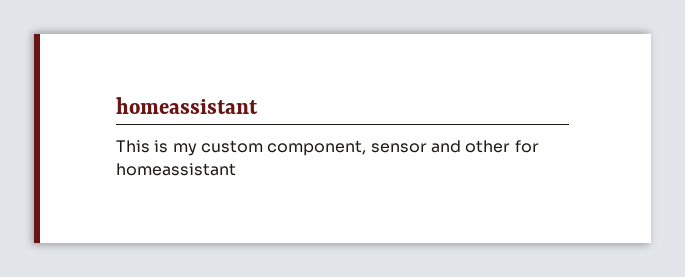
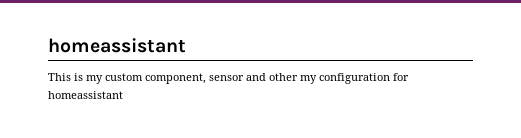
(511, 146) none -> [300,73,390,84] my configuration

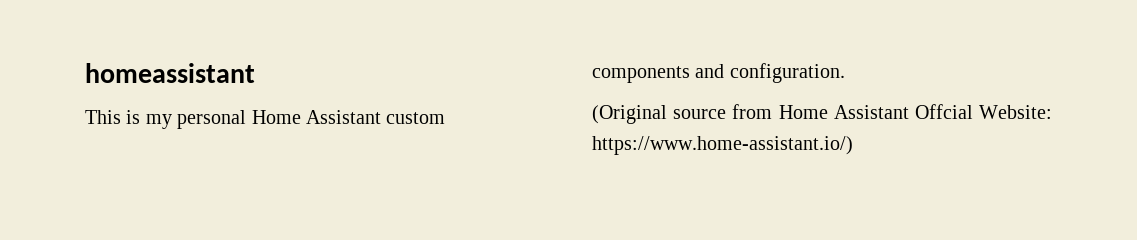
[105,73,409,84] [48,91,123,99] custom component, sensor and other my configuration for homeassistant -> [177,110,446,129] [592,63,845,83] [592,104,1052,124] [592,136,853,155] personal Home Assistant custom components and configuration. // (Original source from Home Assistant Offcial Website: https://www.home-assistant.io/)

